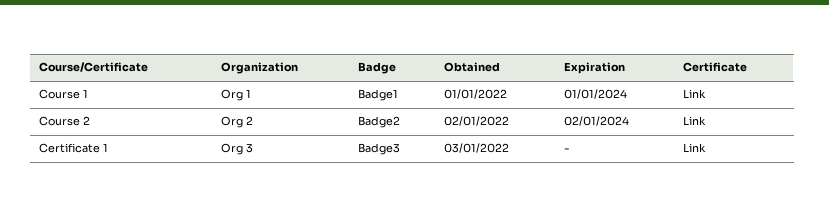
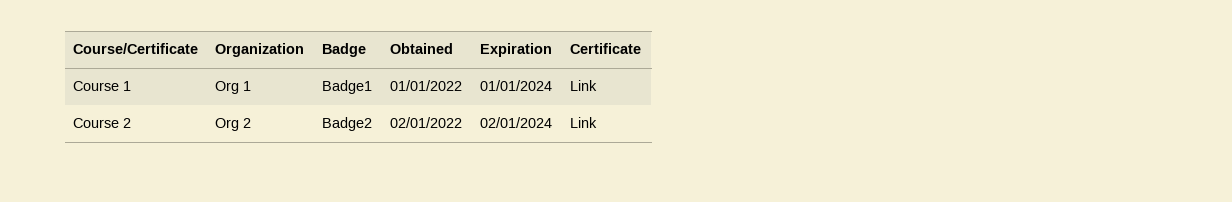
[38,143,108,153] [220,143,253,155] [357,143,400,155] [443,143,509,153] [563,148,570,152] [682,143,706,152] // Certificate 1 | Org 3 | Badge3 | 03/01/2022 | - | Link -> (598, 122) none

